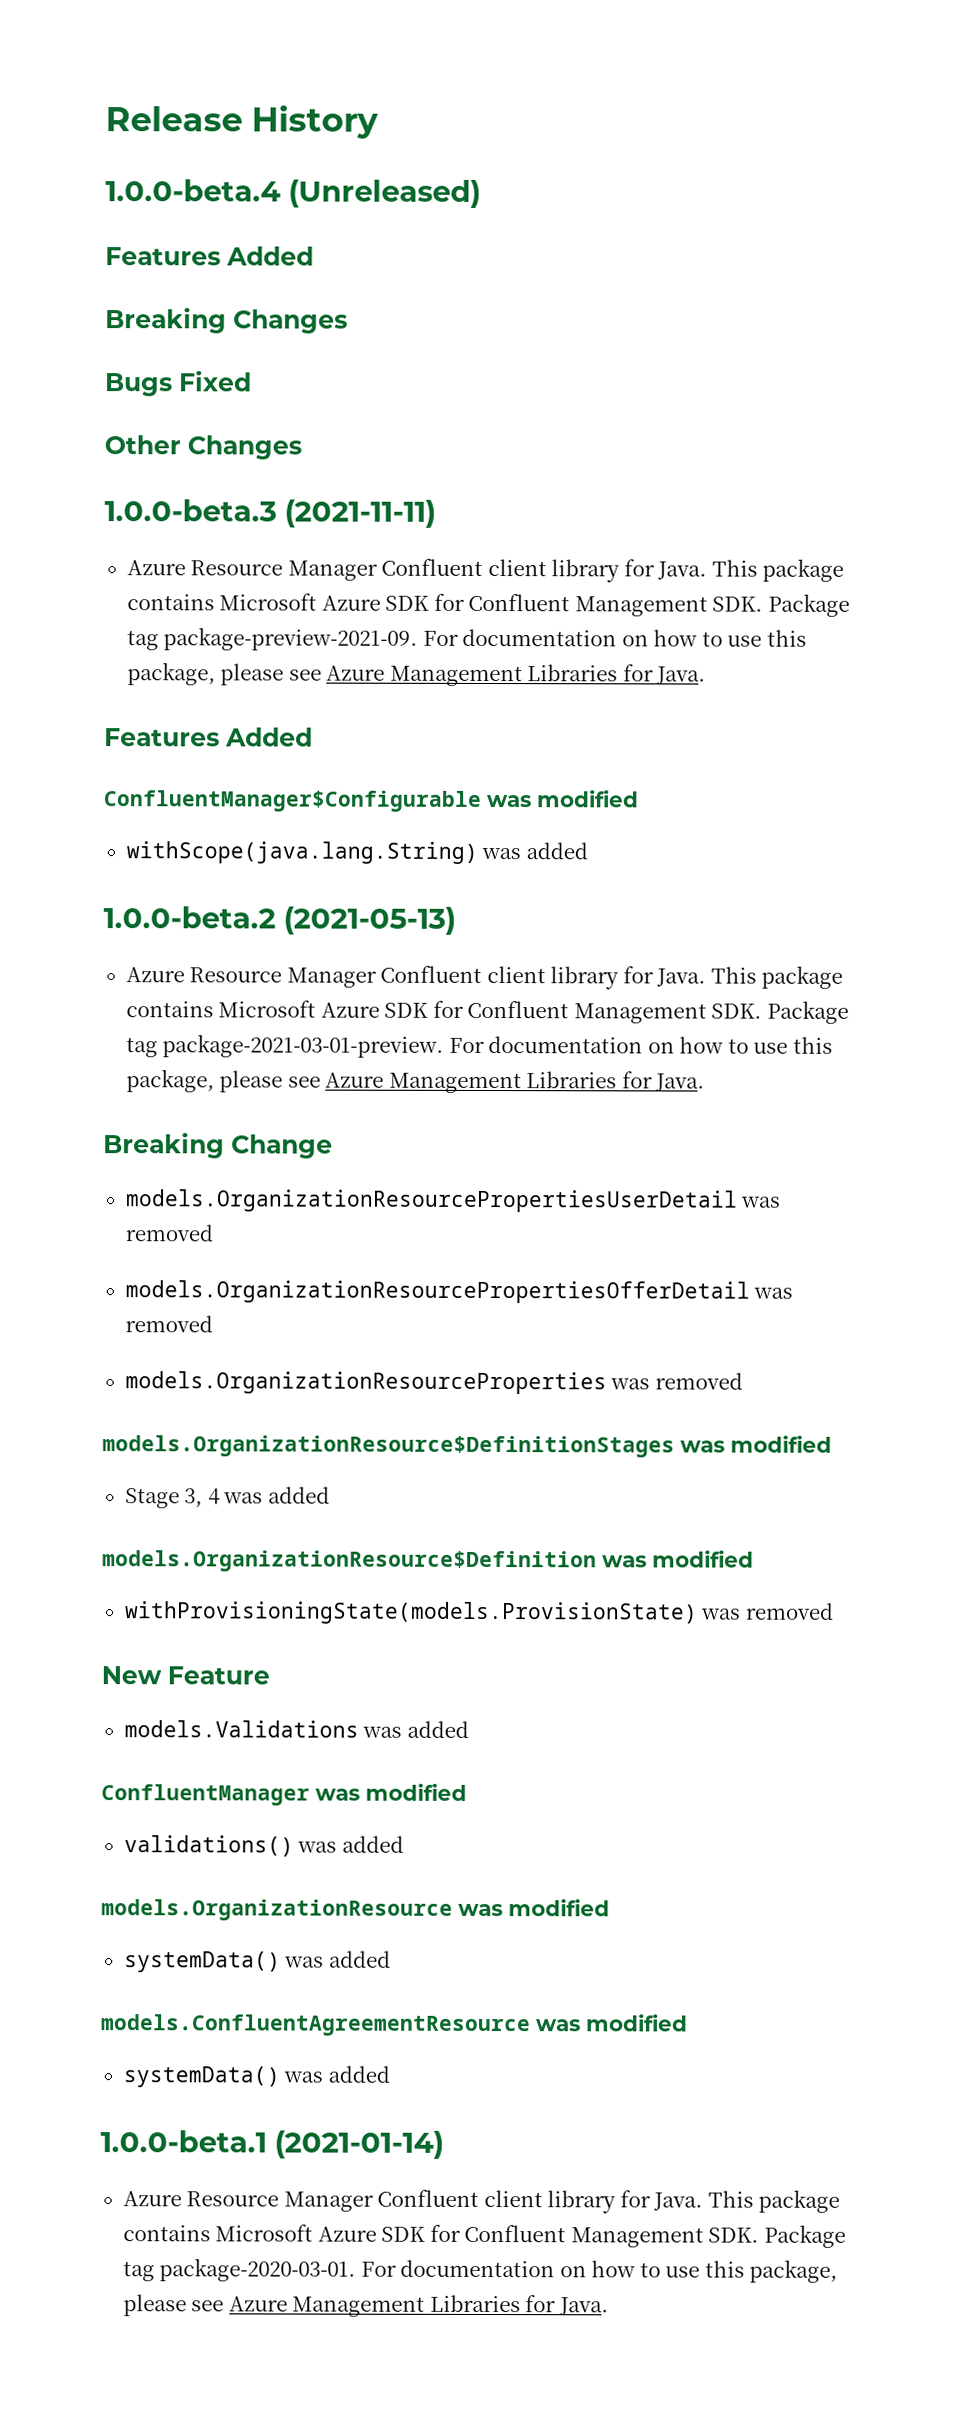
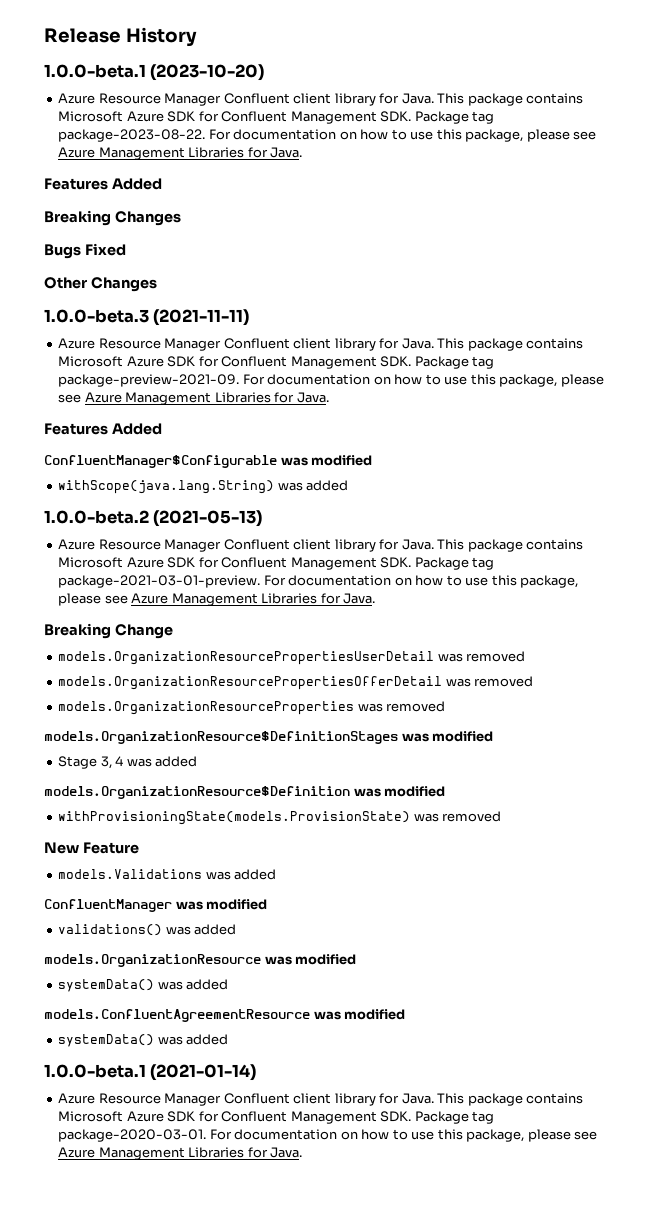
[105,179,481,208] 1.0.0-beta.4 (Unreleased) -> [44,64,265,81] [58,93,584,106] [58,111,495,124] [58,129,597,142] [58,147,303,160] 1.0.0-beta.1 (2023-10-20) // Azure Resource Manager Confluent client library for Java. This package contains Microsoft Azure SDK for Confluent Management SDK. Package tag package-2023-08-22. For documentation on how to use this package, please see Azure Management Libraries for Java.

